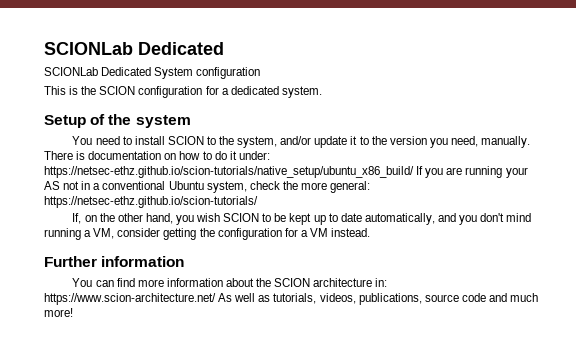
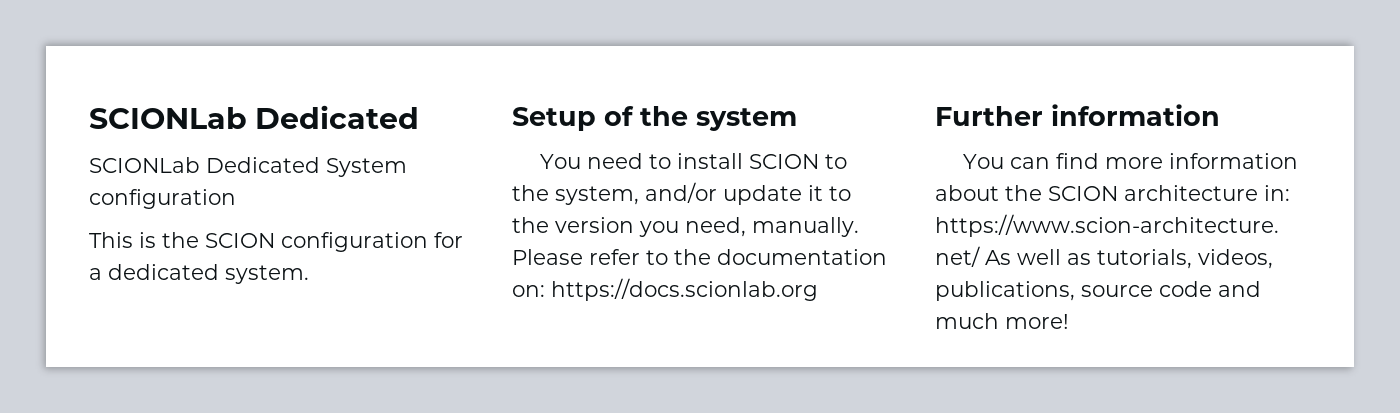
[44,151,270,160] [44,166,528,178] [44,181,371,193] [44,196,258,208] [72,213,532,225] [44,228,371,240] There is documentation on how to do it under: https://netsec-ethz.github.io/scion-tutorials/native_setup/ubuntu_x86_build/ If you are running your AS not in a conventional Ubuntu system, check the more general: https://netsec-ethz.github.io/scion-tutorials/ // If, on the other hand, you wish SCION to be kept up to date automatically, and you don't mind running a VM, consider getting the configuration for a VM instead. -> [512,249,887,265] [512,278,818,301] Please refer to the documentation on: https://docs.scionlab.org

